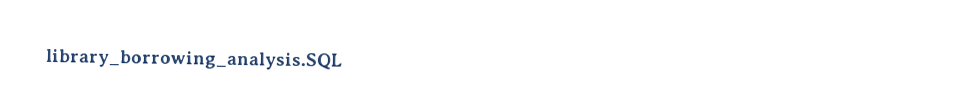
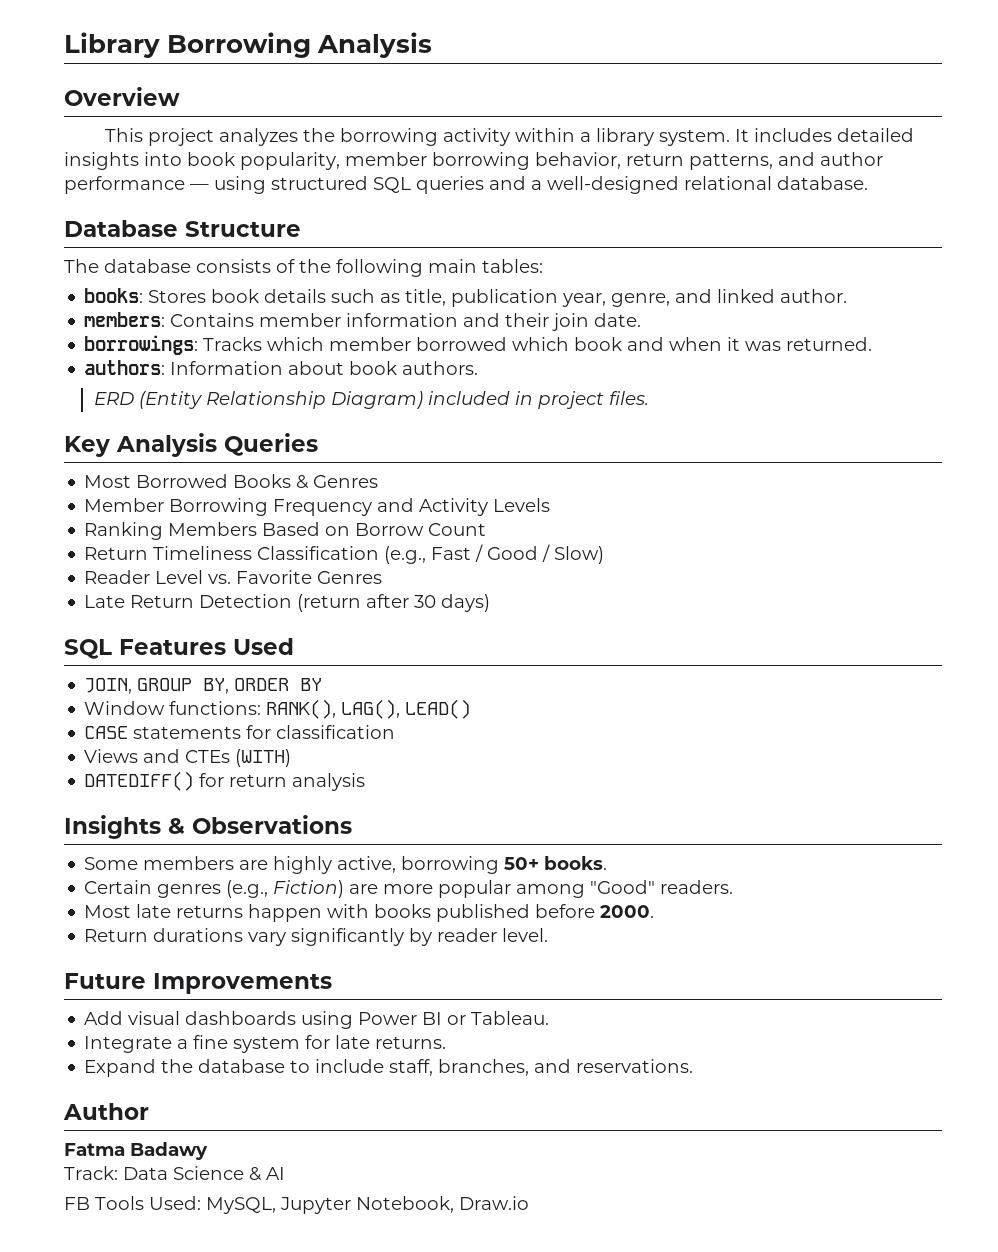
[45,48,343,71] library_borrowing_analysis.SQL -> [64,32,433,58] [64,87,180,106] [104,128,914,146] [64,152,883,170] [64,176,868,194] [64,220,301,237] [64,259,543,277] [84,288,848,307] [84,312,642,331] [84,335,873,355] [84,360,479,375] [93,391,649,409] [64,433,318,457] [84,474,379,489] [84,498,551,516] [84,522,487,540] [84,544,605,564] [84,570,383,584] [84,594,491,612] [64,638,294,659] [84,678,323,694] [84,699,472,719] [84,725,396,739] [84,749,292,767] [84,771,366,791] [64,815,352,839] [84,856,608,874] [84,880,734,898] [84,904,655,922] [84,928,549,946] [64,973,332,994] [84,1011,550,1029] [84,1035,447,1053] [84,1059,694,1077] [63,1103,149,1120] [64,1142,208,1160] [64,1166,285,1181] [64,1196,529,1214] Library Borrowing Analysis // Overview // This project analyzes the borrowing activity within a library system. It includes detailed insights into book popularity, member borrowing behavior, return patterns, and author performance — using structured SQL queries and a well-designed relational database. // Database Structure // The database consists of the following main tables: // books: Stores book details such as title, publication year, genre, and linked author. // members: Contains member information and their join date. // borrowings: Tracks which member borrowed which book and when it was returned. // authors: Information about book authors. // ERD (Entity Relationship Diagram) included in project files. // Key Analysis Queries // Most Borrowed Books & Genres // Member Borrowing Frequency and Activity Levels // Ranking Members Based on Borrow Count // Return Timeliness Classification (e.g., Fast / Good / Slow) // Reader Level vs. Favorite Genres // Late Return Detection (return after 30 days) // SQL Features Used // JOIN, GROUP BY, ORDER BY // Window functions: RANK(), LAG(), LEAD() // CASE statements for classification // Views and CTEs (WITH) // DATEDIFF() for return analysis // Insights & Observations // Some members are highly active, borrowing 50+ books. // Certain genres (e.g., Fiction) are more popular among "Good" readers. // Most late returns happen with books published before 2000. // Return durations vary significantly by reader level. // Future Improvements // Add visual dashboards using Power BI or Tableau. // Integrate a fine system for late returns. // Expand the database to include staff, branches, and reservations. // Author // Fatma Badawy // Track: Data Science & AI // FB Tools Used: MySQL, Jupyter Notebook, Draw.io

